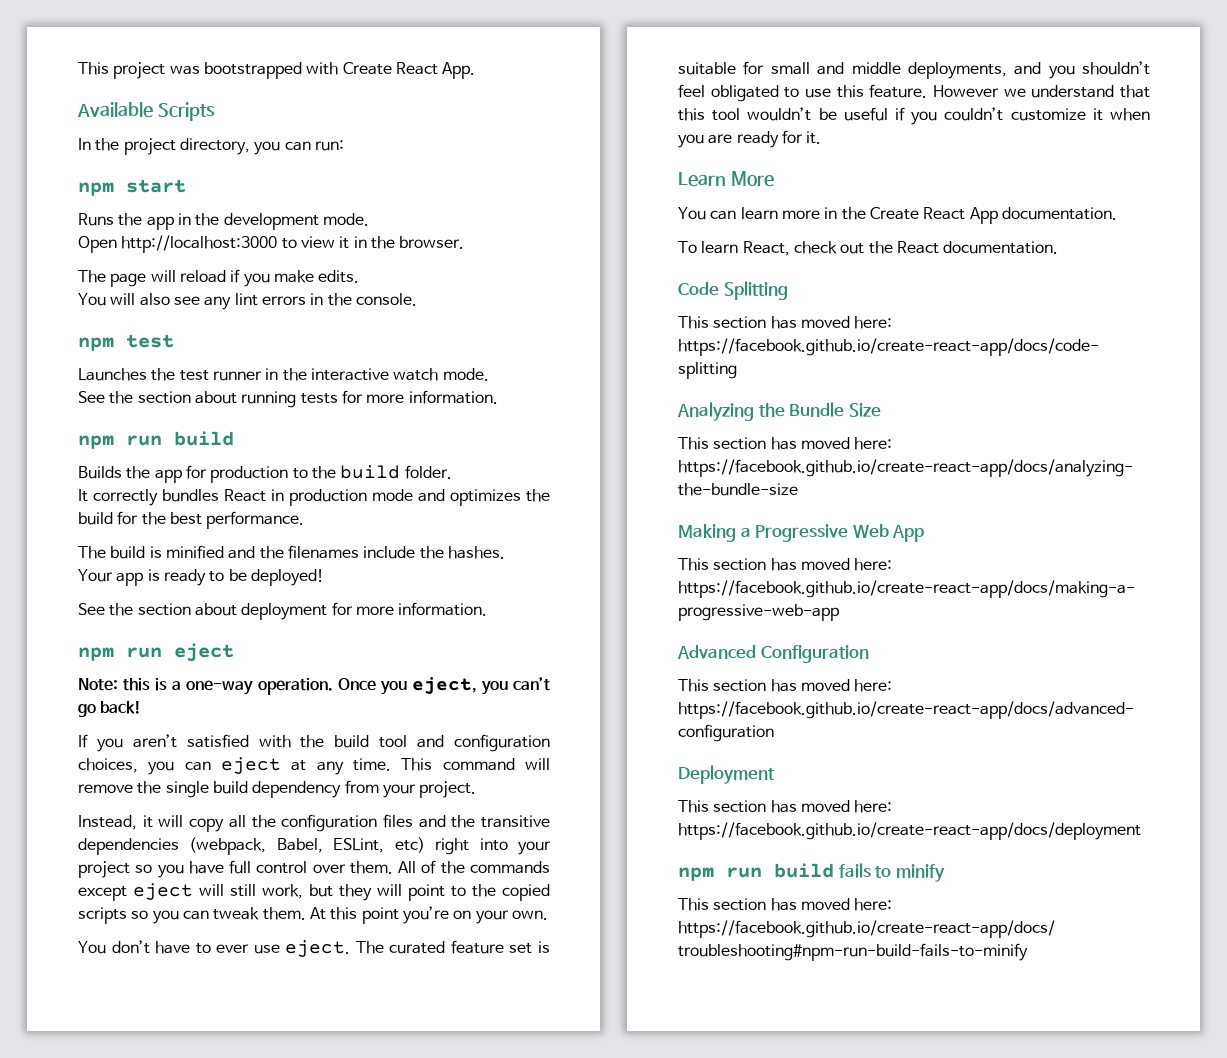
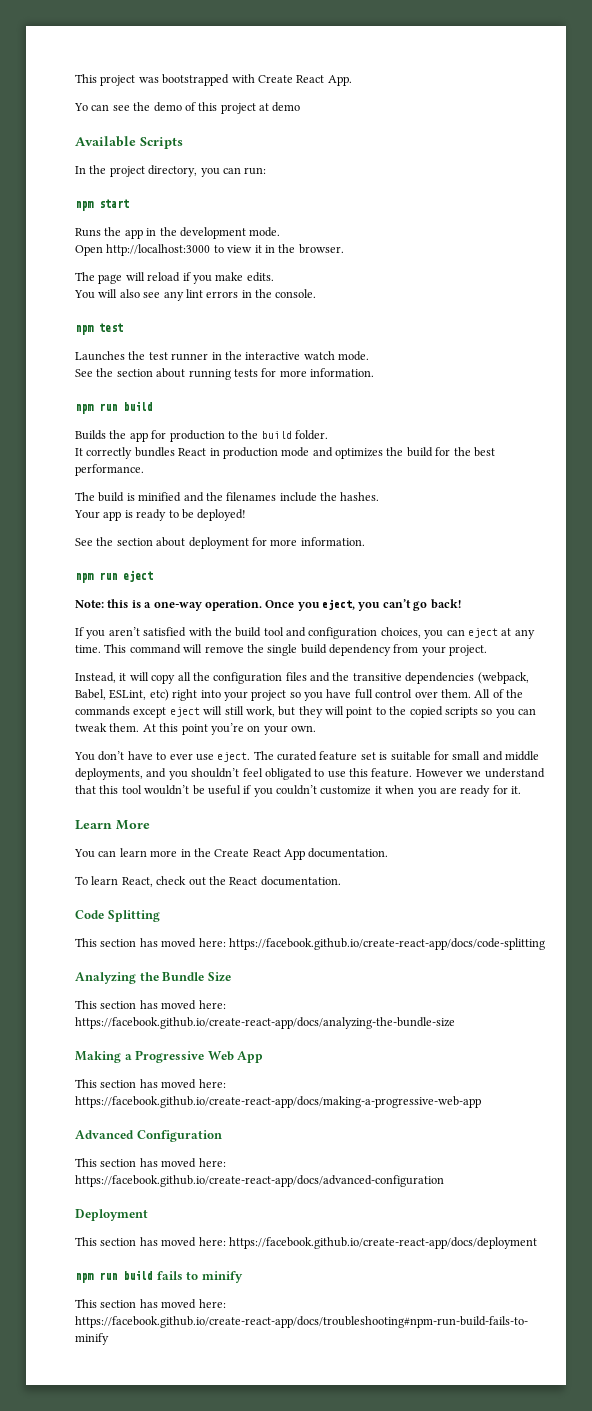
(476, 70) none -> [74,102,301,114] // Yo can see the demo of this project at demo

